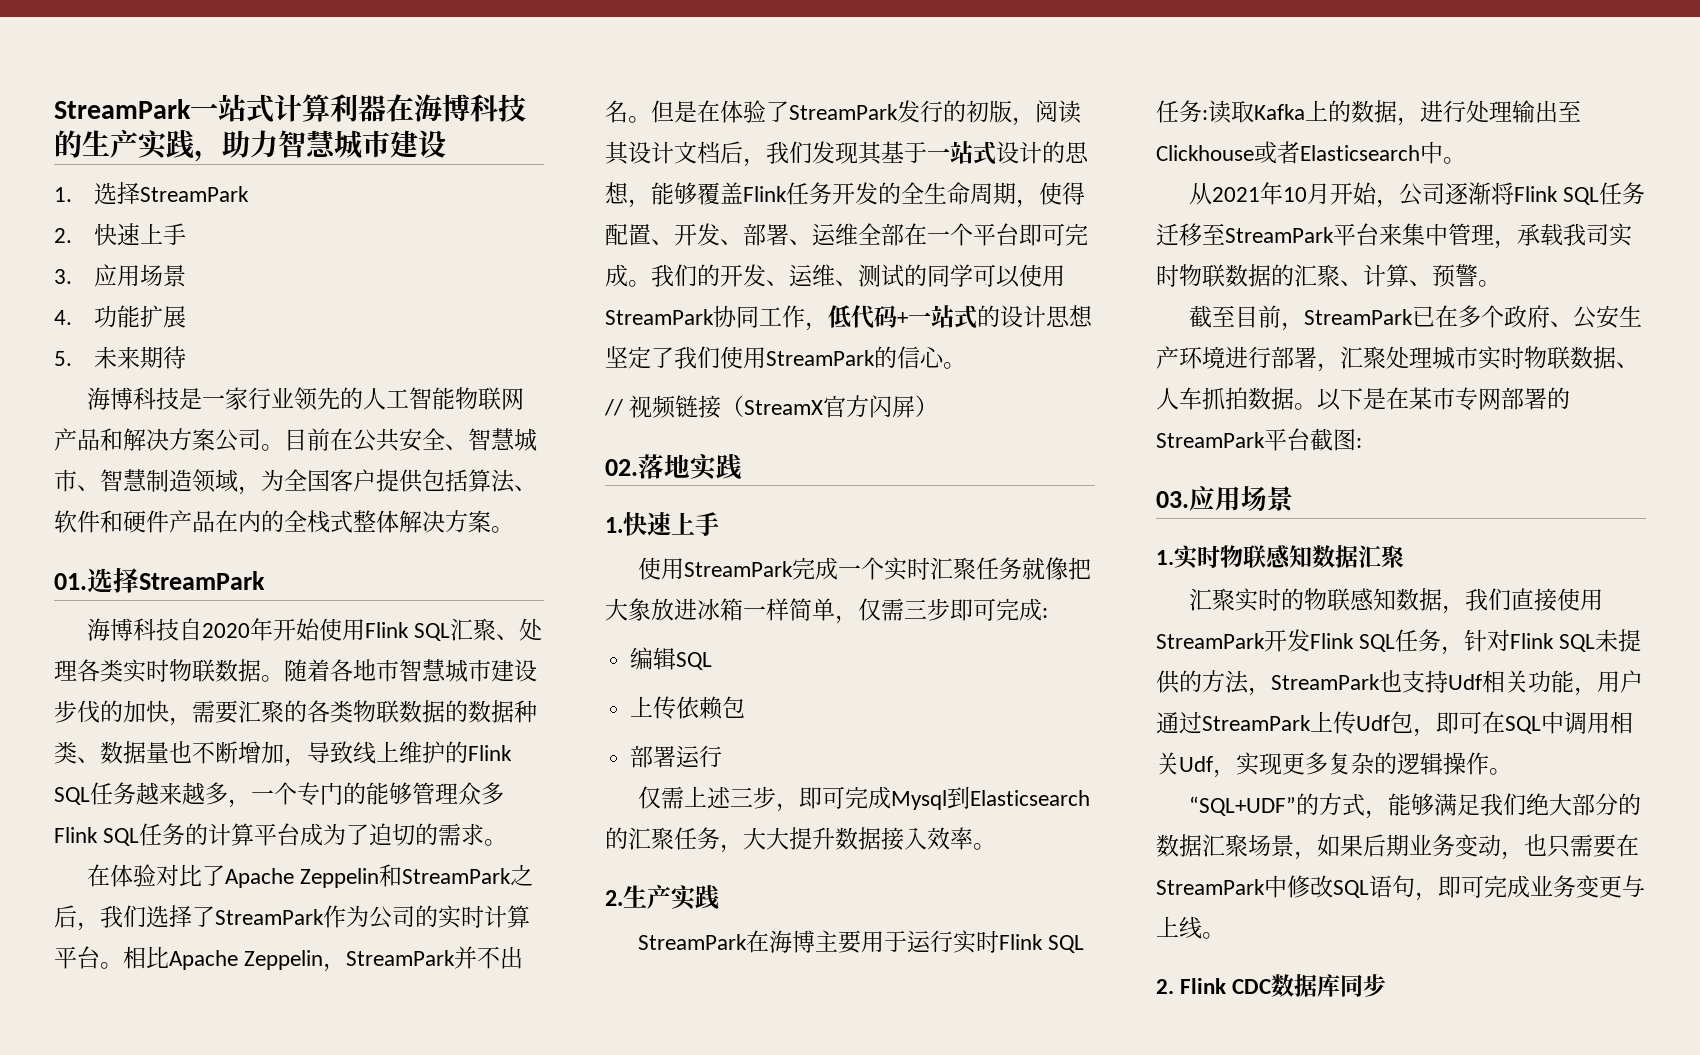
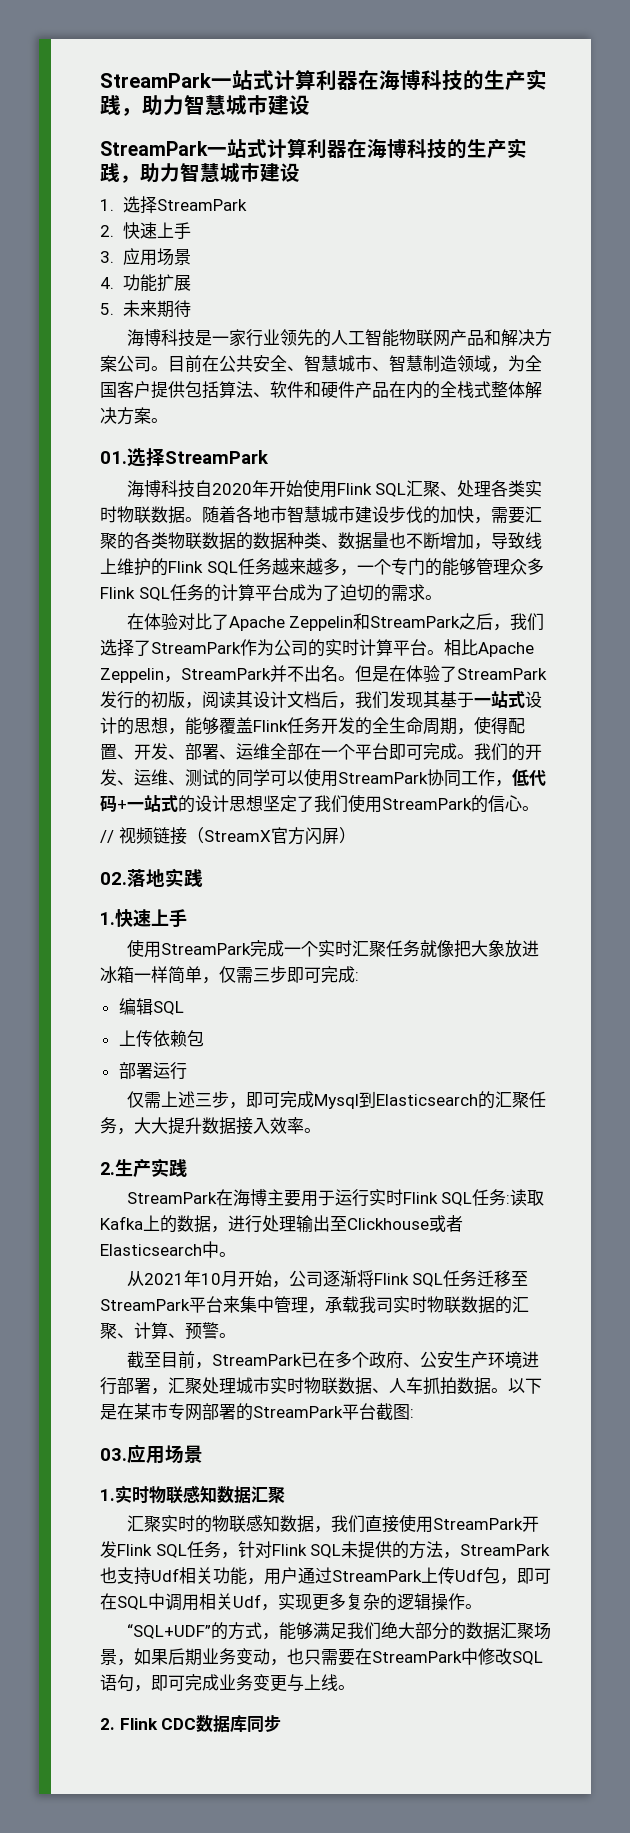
(446, 144) none -> [100,138,527,159] [100,163,300,183] // StreamPark一站式计算利器在海博科技的生产实践，助力智慧城市建设

